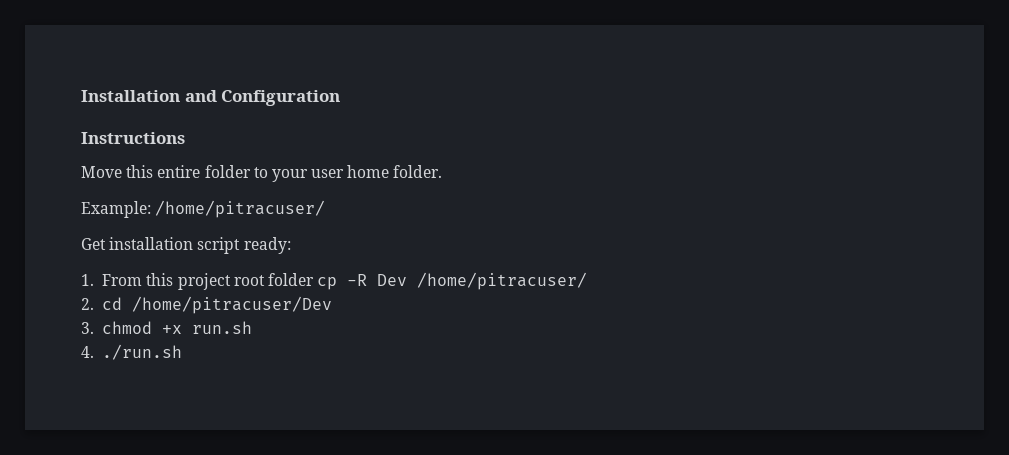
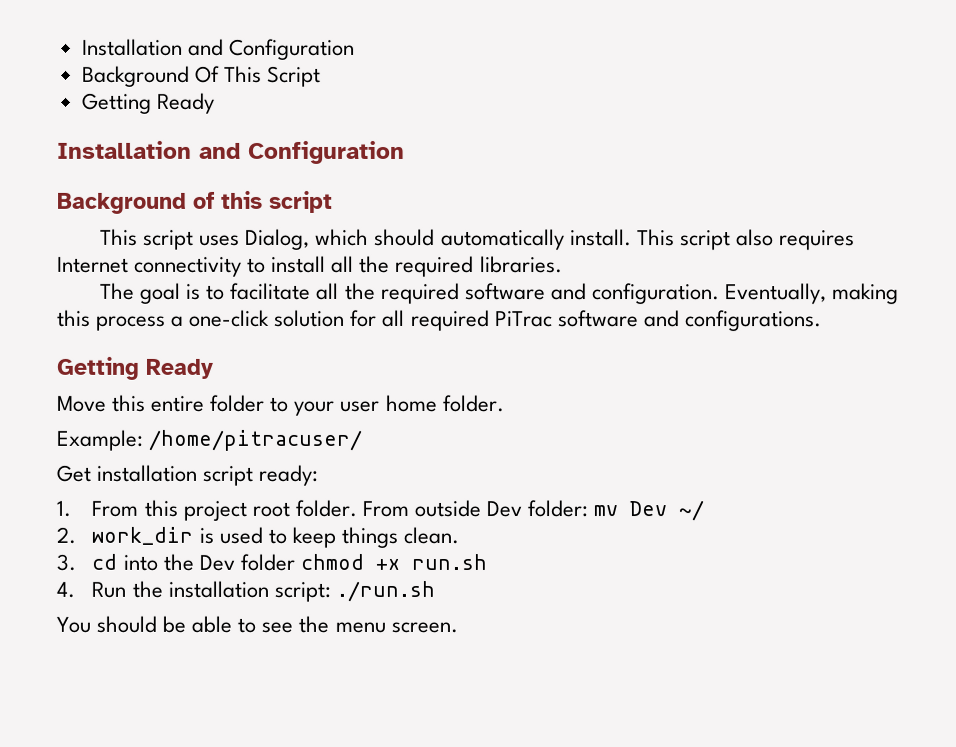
[81,90,341,106] [81,132,185,144] Installation and Configuration // Instructions -> [81,38,355,60] [81,65,321,87] [81,92,215,114] [57,140,405,164] [57,190,333,214] [100,228,855,251] [57,255,563,277] [100,282,900,305] [57,309,822,332] [56,356,214,380] Installation and Configuration // Background Of This Script // Getting Ready // Installation and Configuration // Background of this script // This script uses Dialog, which should automatically install. This script also requires Internet connectivity to install all the required libraries. // The goal is to facilitate all the required software and configuration. Eventually, making this process a one-click solution for all required PiTrac software and configurations. // Getting Ready
[267,272,588,290] [81,296,333,314] [81,321,253,334] [81,344,183,360] folder cp -R Dev /home/pitracuser/ // 2. cd /home/pitracuser/Dev // 3. chmod +x run.sh // 4. ./run.sh -> [294,499,705,522] [56,526,459,548] [56,553,487,571] [56,580,435,602] [56,615,458,633] folder. From outside Dev folder: mv Dev ~/ // 2. work_dir is used to keep things clean. // 3. cd into the Dev folder chmod +x run.sh // 4. Run the installation script: ./run.sh // You should be able to see the menu screen.

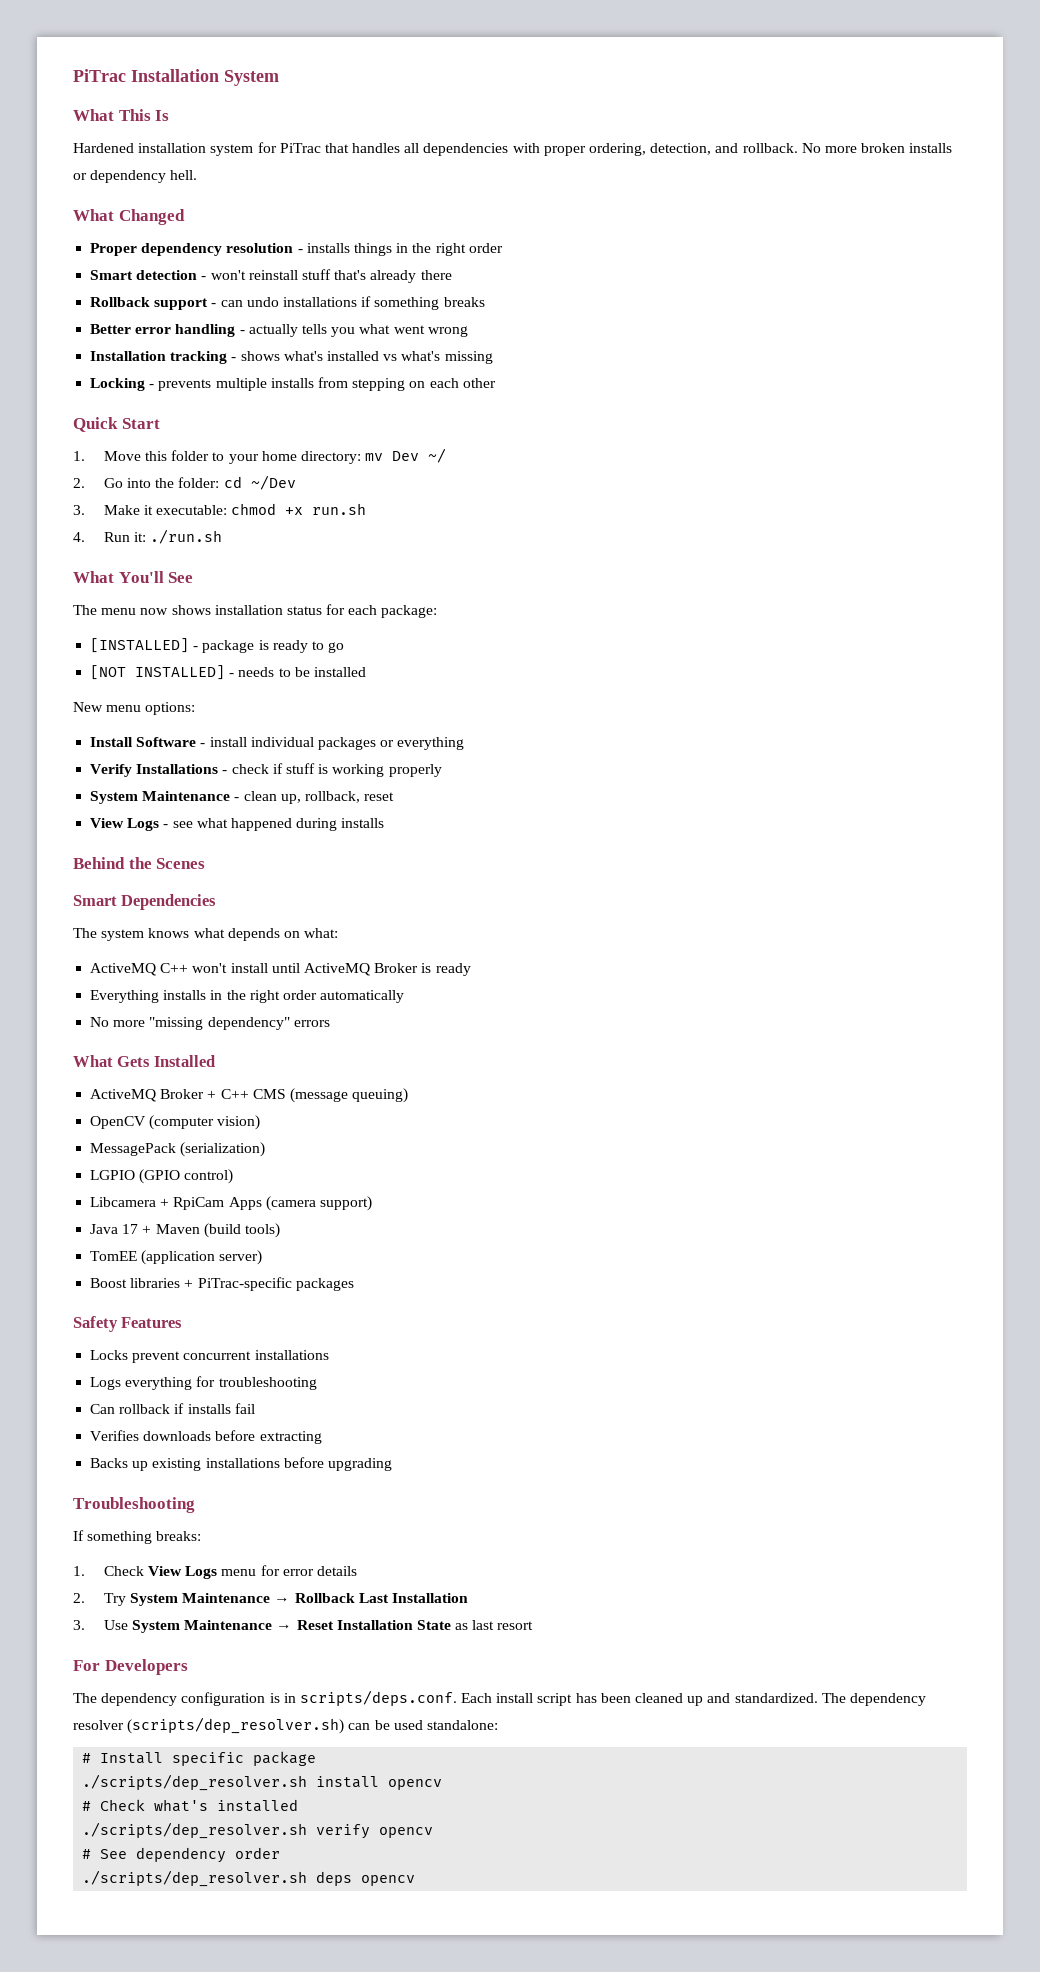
[81,38,355,60] [81,65,321,87] [81,92,215,114] [57,140,405,164] [57,190,333,214] [100,228,855,251] [57,255,563,277] [100,282,900,305] [57,309,822,332] [56,356,214,380] Installation and Configuration // Background Of This Script // Getting Ready // Installation and Configuration // Background of this script // This script uses Dialog, which should automatically install. This script also requires Internet connectivity to install all the required libraries. // The goal is to facilitate all the required software and configuration. Eventually, making this process a one-click solution for all required PiTrac software and configurations. // Getting Ready // -> [73,69,279,86] [73,109,170,121] [73,142,953,156] [73,170,198,183] [73,209,185,225] [90,243,503,256] [90,269,452,283] [90,296,485,310] [90,324,468,337] [90,351,493,364] [90,377,496,391] [73,417,160,432] [73,451,85,461] PiTrac Installation System // What This Is // Hardened installation system for PiTrac that handles all dependencies with proper ordering, detection, and rollback. No more broken installs or dependency hell. // What Changed // Proper dependency resolution - installs things in the right order // Smart detection - won't reinstall stuff that's already there // Rollback support - can undo installations if something breaks // Better error handling - actually tells you what went wrong // Installation tracking - shows what's installed vs what's missing // Locking - prevents multiple installs from stepping on each other // Quick Start // 1.
[150,395,205,412] entire -> (168, 456) none
[339,394,504,413] [56,429,363,451] [56,464,319,486] [56,499,705,522] [56,526,459,548] [56,553,295,571] user home folder. // Example: /home/pitracuser/ // Get installation script ready: // 1. From this project root folder. From outside Dev folder: mv Dev ~/ // 2. work_dir is used to keep things clean. // 3. cd into the Dev folder -> [261,448,447,464] [73,475,296,490] [73,505,228,515] home directory: mv Dev ~/ // 2. Go into the folder: cd ~/Dev // 3. Make it executable:
[131,580,435,602] [56,615,458,633] the installation script: ./run.sh // You should be able to see the menu screen. -> [134,529,223,544] [73,571,194,583] [73,604,438,618] [90,638,345,653] [90,665,366,680] [73,702,196,715] [90,737,465,750] [90,763,442,777] [90,791,395,804] [90,818,385,831] [73,857,206,869] [73,894,217,910] [73,928,339,941] [90,963,471,976] [90,990,405,1003] [90,1017,330,1030] [73,1055,215,1067] [90,1088,409,1103] [90,1115,261,1130] [90,1142,266,1157] [90,1169,234,1184] [90,1196,372,1211] [90,1223,280,1238] [90,1250,263,1265] [90,1277,354,1291] [73,1316,183,1332] [90,1350,329,1363] [90,1376,317,1390] [90,1403,255,1414] [90,1430,322,1444] [90,1457,392,1471] [73,1497,195,1513] [73,1530,202,1544] [73,1565,357,1579] [73,1593,468,1606] [73,1620,534,1633] [73,1659,188,1675] [73,1690,926,1706] [73,1717,498,1734] [82,1751,317,1766] [82,1774,443,1791] [82,1799,299,1812] [82,1822,434,1839] [82,1847,281,1863] [82,1870,416,1887] it: ./run.sh // What You'll See // The menu now shows installation status for each package: // [INSTALLED] - package is ready to go // [NOT INSTALLED] - needs to be installed // New menu options: // Install Software - install individual packages or everything // Verify Installations - check if stuff is working properly // System Maintenance - clean up, rollback, reset // View Logs - see what happened during installs // Behind the Scenes // Smart Dependencies // The system knows what depends on what: // ActiveMQ C++ won't install until ActiveMQ Broker is ready // Everything installs in the right order automatically // No more "missing dependency" errors // What Gets Installed // ActiveMQ Broker + C++ CMS (message queuing) // OpenCV (computer vision) // MessagePack (serialization) // LGPIO (GPIO control) // Libcamera + RpiCam Apps (camera support) // Java 17 + Maven (build tools) // TomEE (application server) // Boost libraries + PiTrac-specific packages // Safety Features // Locks prevent concurrent installations // Logs everything for troubleshooting // Can rollback if installs fail // Verifies downloads before extracting // Backs up existing installations before upgrading // Troubleshooting // If something breaks: // 1. Check View Logs menu for error details // 2. Try System Maintenance → Rollback Last Installation // 3. Use System Maintenance → Reset Installation State as last resort // For Developers // The dependency configuration is in scripts/deps.conf. Each install script has been cleaned up and standardized. The dependency resolver (scripts/dep_resolver.sh) can be used standalone: // # Install specific package // ./scripts/dep_resolver.sh install opencv // # Check what's installed // ./scripts/dep_resolver.sh verify opencv // # See dependency order // ./scripts/dep_resolver.sh deps opencv

